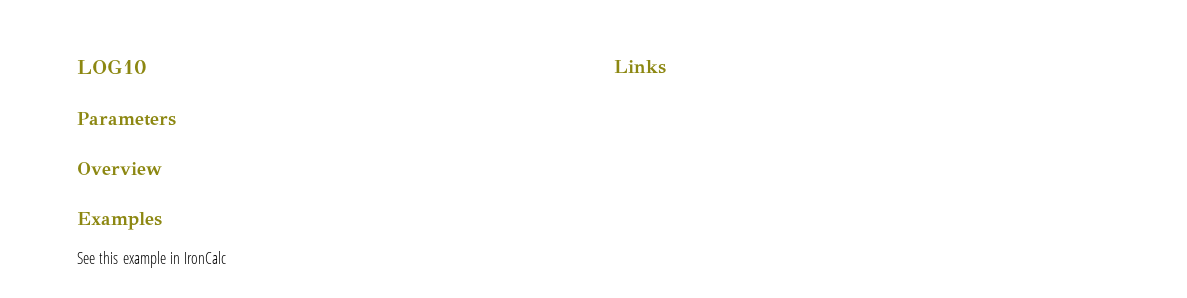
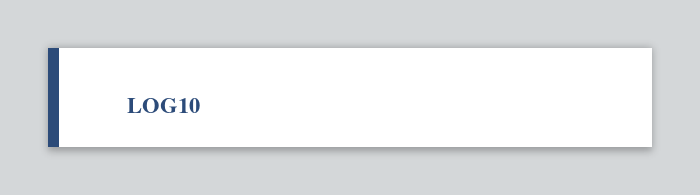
[77,112,176,126] [77,162,162,175] [77,212,162,230] [77,251,227,268] [614,60,666,74] // Parameters // Overview // Examples // See this example in IronCalc // Links -> (200, 105) none

